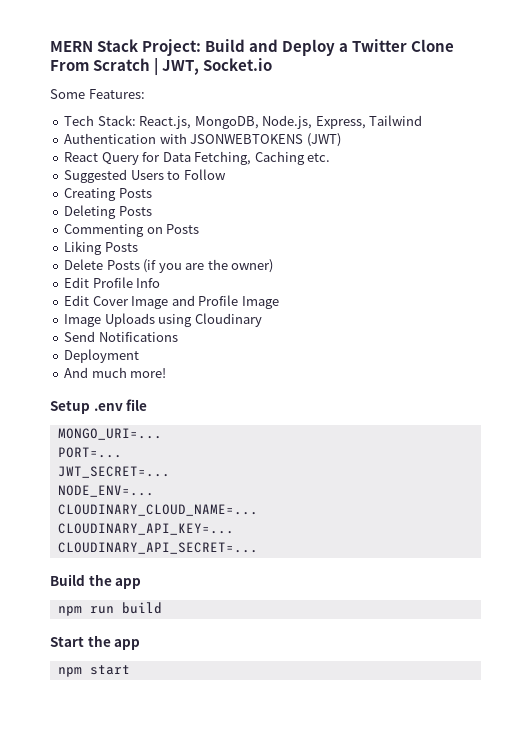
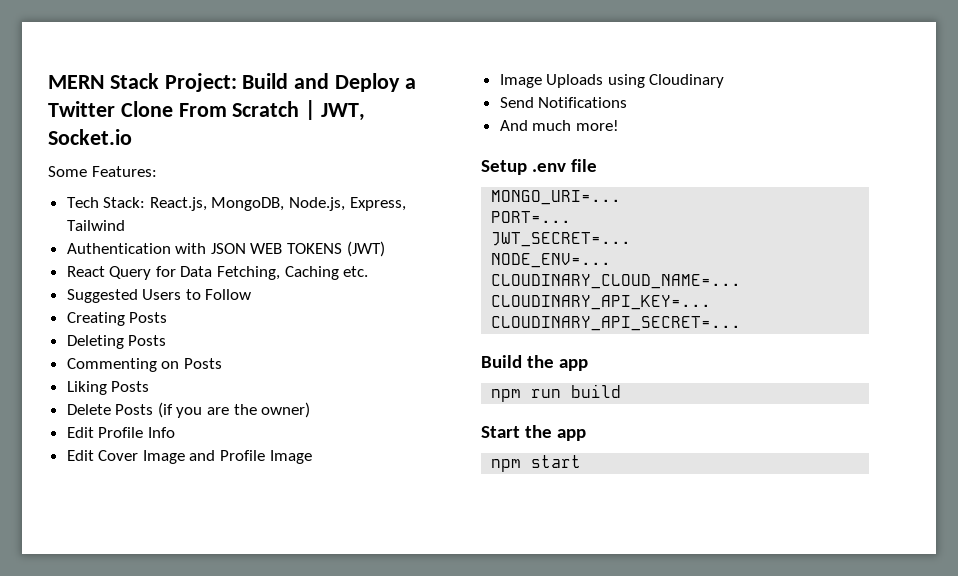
[190,134,304,144] JSONWEBTOKENS -> [210,243,343,254] JSON WEB TOKENS
[64,349,140,363] // Deployment -> (628, 102) none

